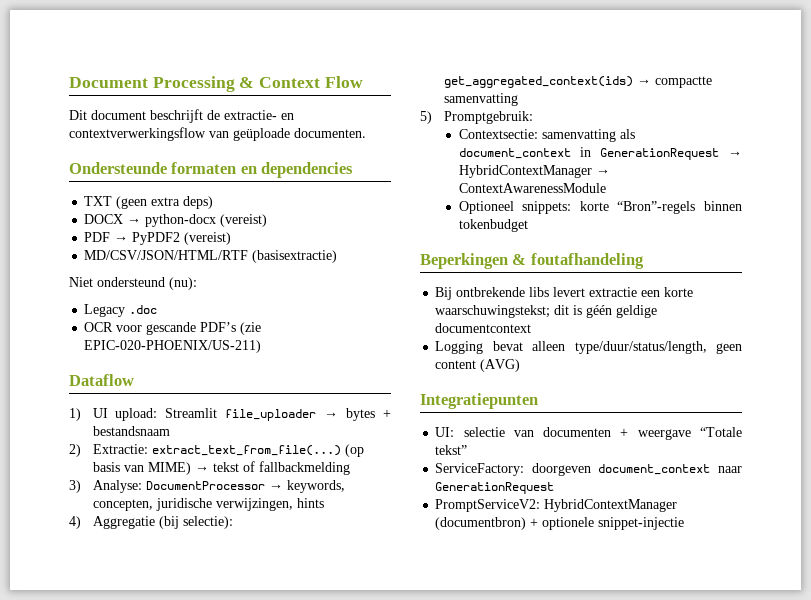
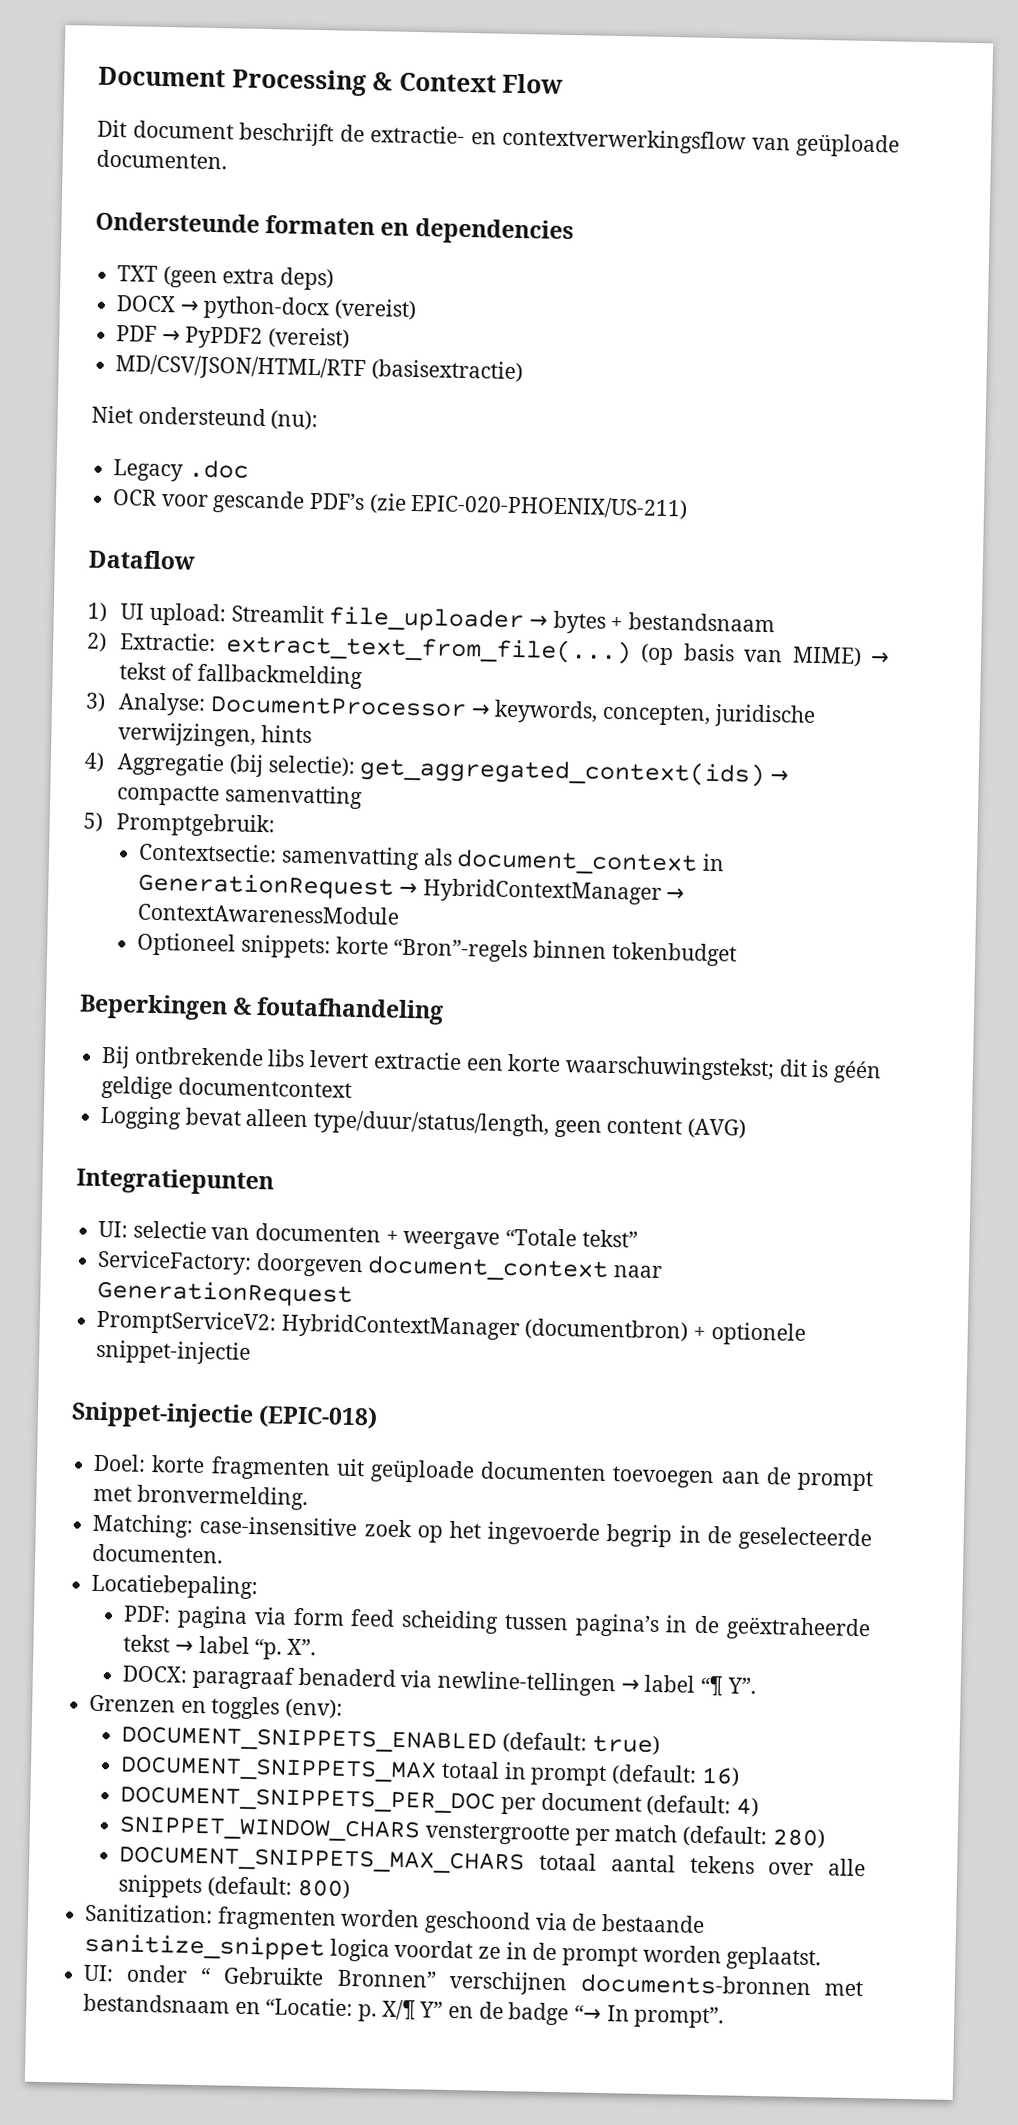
(685, 523) none -> [71,1401,379,1430] [93,1453,874,1492] [93,1484,308,1511] [92,1513,872,1552] [92,1543,224,1564] [91,1573,259,1600] [123,1605,872,1642] [123,1634,316,1660] [122,1665,756,1697] [89,1694,344,1720] [121,1725,660,1756] [120,1755,740,1787] [120,1785,759,1818] [119,1815,825,1849] [119,1845,867,1877] [118,1874,350,1900] [84,1903,706,1935] [84,1933,822,1971] [83,1964,863,1997] [83,1993,725,2029] // Snippet‑injectie (EPIC‑018) // Doel: korte fragmenten uit geüploade documenten toevoegen aan de prompt met bronvermelding. // Matching: case‑insensitive zoek op het ingevoerde begrip in de geselecteerde documenten. // Locatiebepaling: // PDF: pagina via form feed scheiding tussen pagina’s in de geëxtraheerde tekst → label “p. X”. // DOCX: paragraaf benaderd via newline‑tellingen → label “¶ Y”. // Grenzen en toggles (env): // DOCUMENT_SNIPPETS_ENABLED (default: true) // DOCUMENT_SNIPPETS_MAX totaal in prompt (default: 16) // DOCUMENT_SNIPPETS_PER_DOC per document (default: 4) // SNIPPET_WINDOW_CHARS venstergrootte per match (default: 280) // DOCUMENT_SNIPPETS_MAX_CHARS totaal aantal tekens over alle snippets (default: 800) // Sanitization: fragmenten worden geschoond via de bestaande sanitize_snippet logica voordat ze in de prompt worden geplaatst. // UI: onder “ Gebruikte Bronnen” verschijnen documents‑bronnen met bestandsnaam en “Locatie: p. X/¶ Y” en de badge “→ In prompt”.

